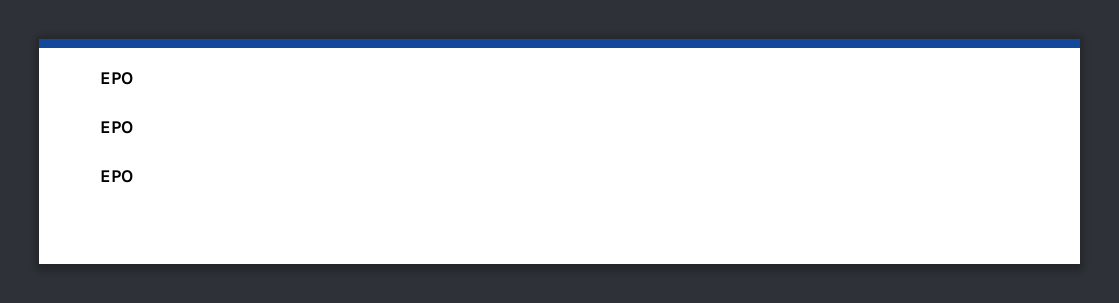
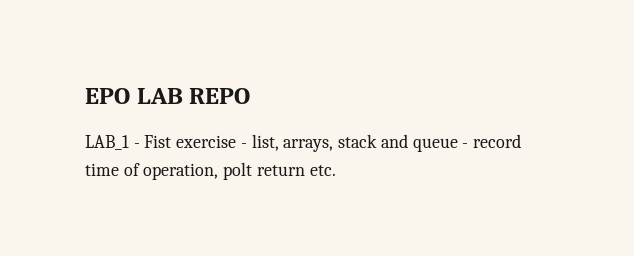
[100,72,133,85] [100,121,133,134] [100,170,133,183] EPO // EPO // EPO -> [85,88,251,104] [85,134,521,152] [85,162,336,180] EPO LAB REPO // LAB_1 - Fist exercise - list, arrays, stack and queue - record time of operation, polt return etc.

